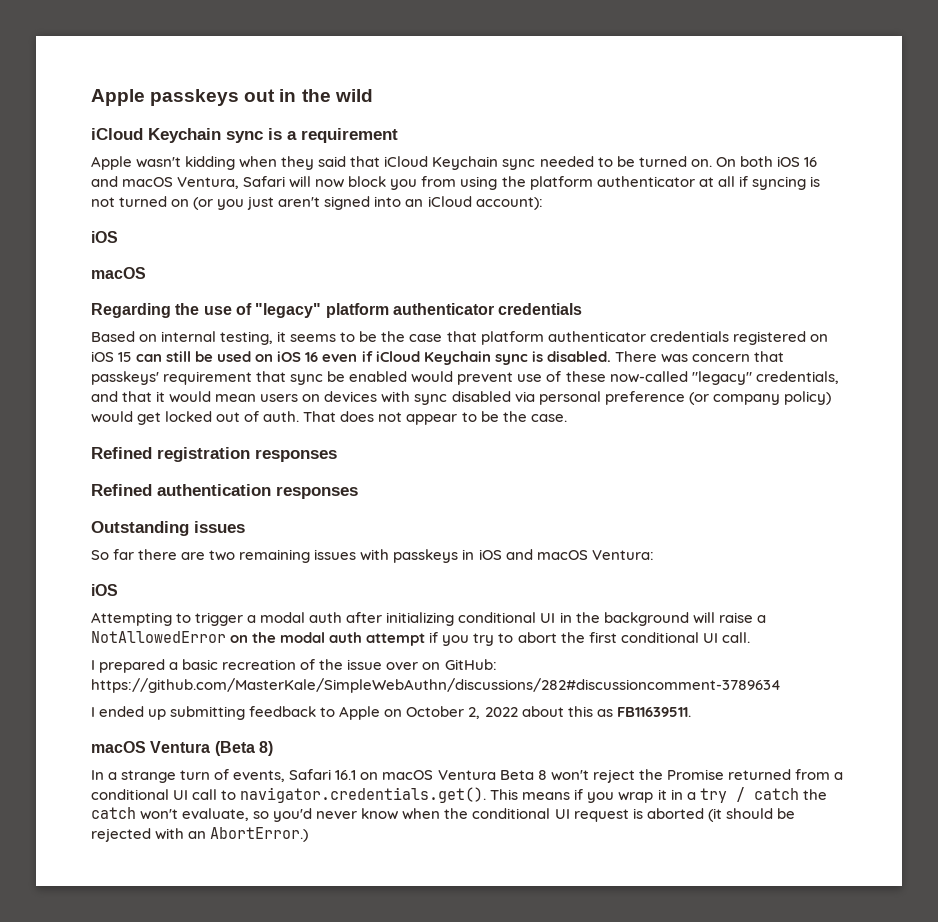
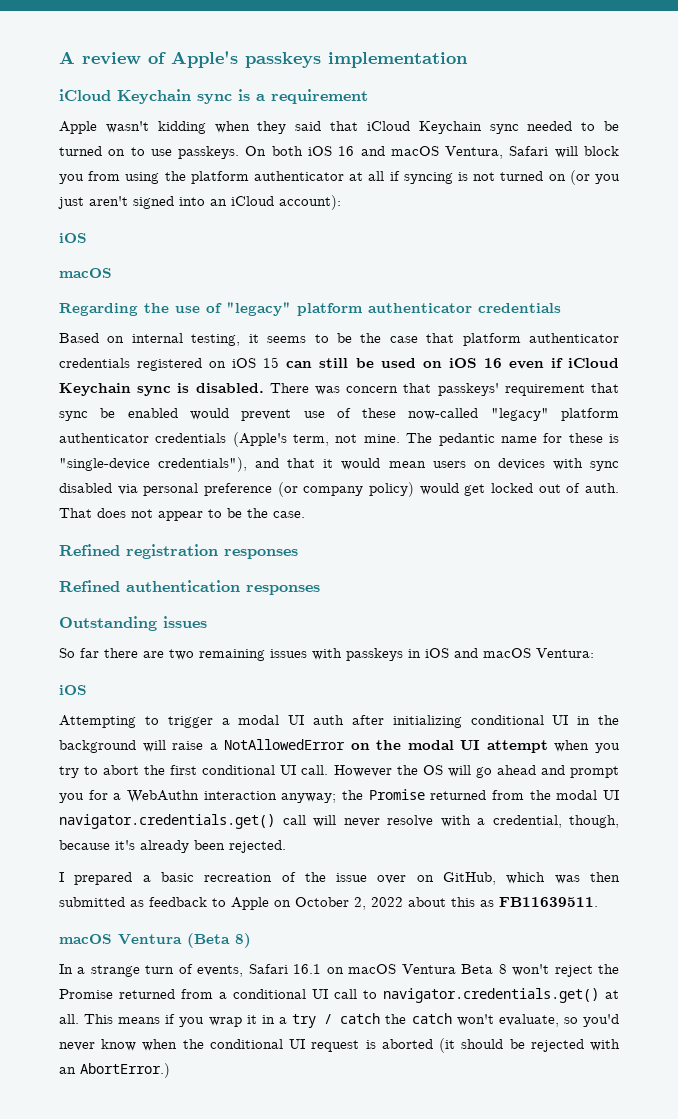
[91,89,373,106] Apple passkeys out in the wild -> [59,51,468,68] A review of Apple's passkeys implementation
[690,159,712,167] on. -> [108,146,240,159] on to use passkeys.
[315,179,345,188] now -> (578, 152) none
[755,371,839,384] credentials, -> [561,408,619,421] [59,432,620,447] [59,457,248,472] platform authenticator credentials (Apple's term, not mine. The pedantic name for these is "single-device credentials"),
(306, 617) none -> [288,715,305,725] UI
[329,632,439,646] auth attempt if -> [460,740,590,753] UI attempt when
(750, 637) none -> [333,765,619,778] [59,789,620,803] [59,814,619,829] [59,840,286,853] However the OS will go ahead and prompt you for a WebAuthn interaction anyway; the Promise returned from the modal UI navigator.credentials.get() call will never resolve with a credential, though, because it's already been rejected.
[444,659,497,670] [91,678,781,693] [91,706,246,720] GitHub: https://github.com/MasterKale/SimpleWebAuthn/discussions/282#discussioncomment-3789634 // I ended up submitting -> [443,872,621,885] [59,897,144,907] GitHub, which was then submitted as
[240,787,487,803] navigator.credentials.get(). -> [383,988,619,1003] [59,1014,79,1024] navigator.credentials.get() at all.

